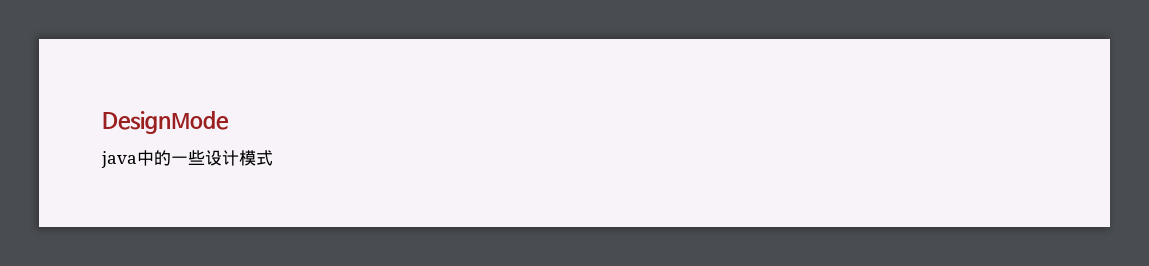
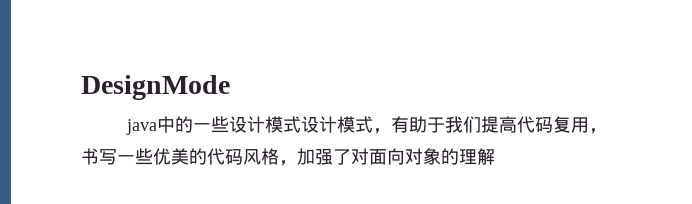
(273, 158) none -> [301,116,608,134] [81,148,495,166] 设计模式，有助于我们提高代码复用，书写一些优美的代码风格，加强了对面向对象的理解

